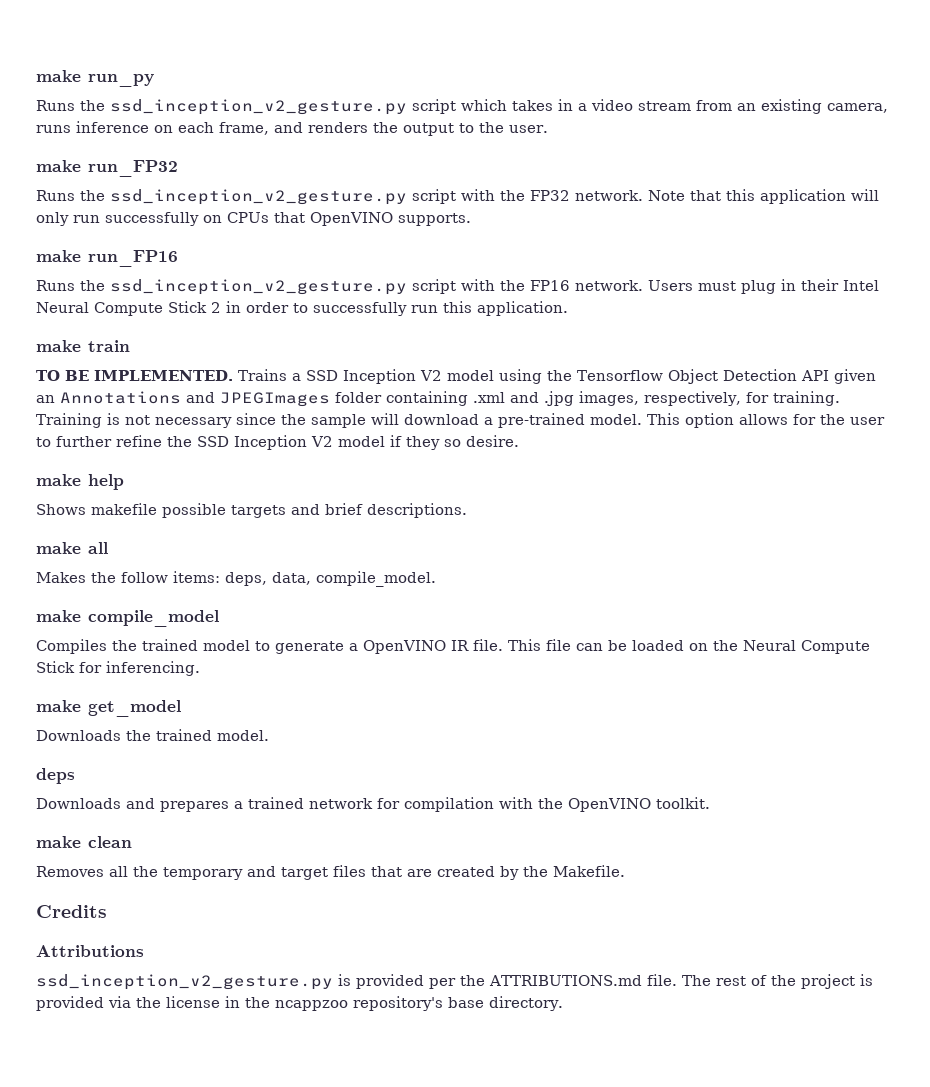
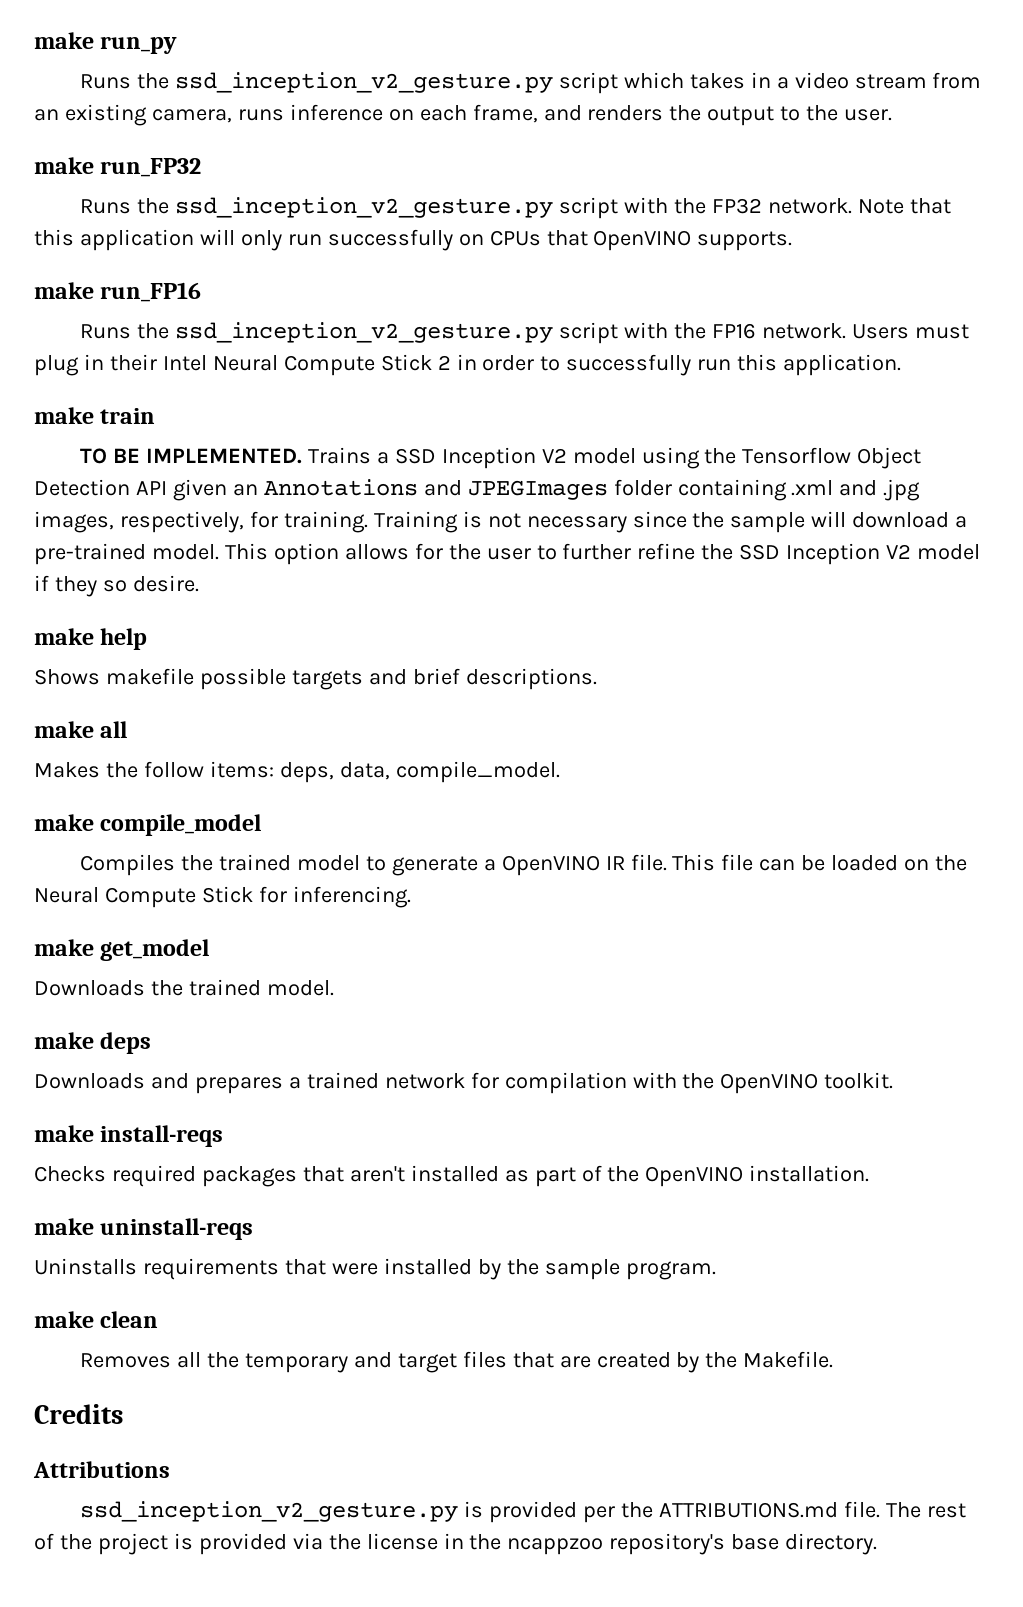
(269, 735) none -> [34,1032,94,1049] make
(710, 803) none -> [34,1125,224,1147] [34,1165,870,1187] [34,1218,254,1240] [34,1258,716,1280] // make install-reqs // Checks required packages that aren't installed as part of the OpenVINO installation. // make uninstall-reqs // Uninstalls requirements that were installed by the sample program.

